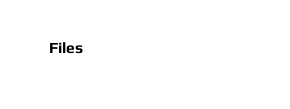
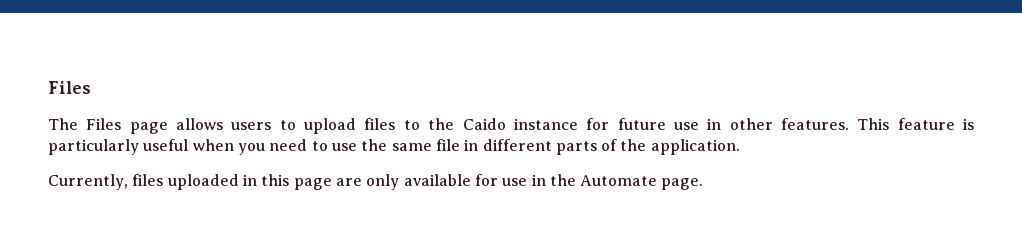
[49,42,83,54] Files -> [48,81,91,94] [48,118,975,134] [48,139,740,155] [48,174,704,190] Files // The Files page allows users to upload files to the Caido instance for future use in other features. This feature is particularly useful when you need to use the same file in different parts of the application. // Currently, files uploaded in this page are only available for use in the Automate page.

